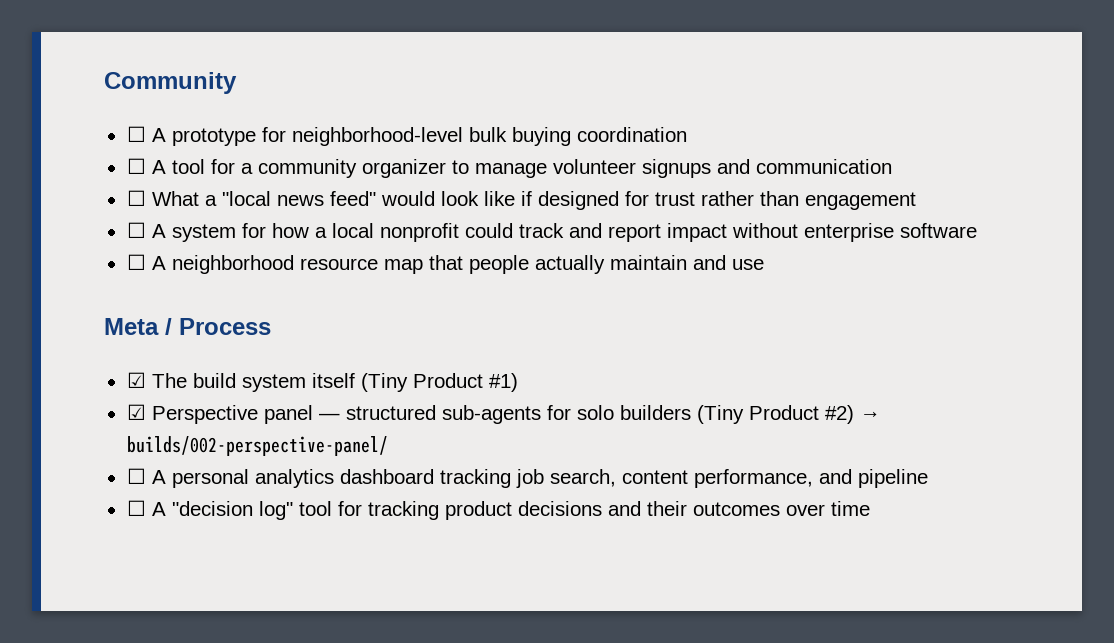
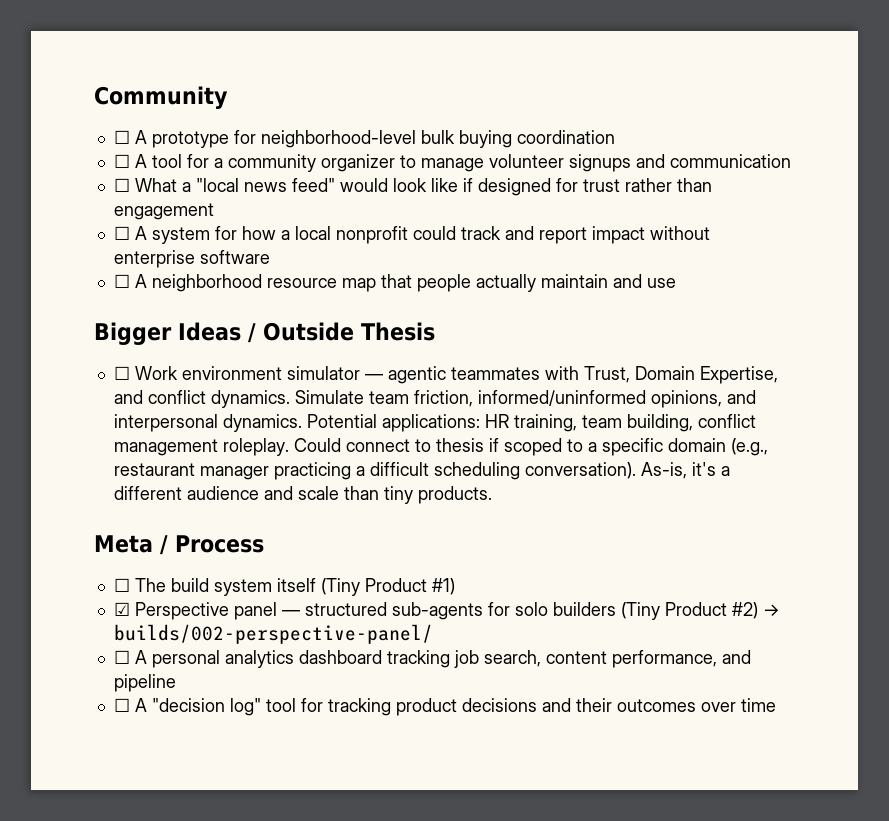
(764, 264) none -> [94,322,435,345] [113,366,778,384] [113,390,756,408] [113,414,756,432] [113,438,768,456] [113,462,730,480] [113,486,492,504] // Bigger Ideas / Outside Thesis // ☐ Work environment simulator — agentic teammates with Trust, Domain Expertise, and conflict dynamics. Simulate team friction, informed/uninformed opinions, and interpersonal dynamics. Potential applications: HR training, team building, conflict management roleplay. Could connect to thesis if scoped to a specific domain (e.g., restaurant manager practicing a difficult scheduling conversation). As-is, it's a different audience and scale than tiny products.
[126,372,146,388] ☑ -> [113,578,130,592] ☐

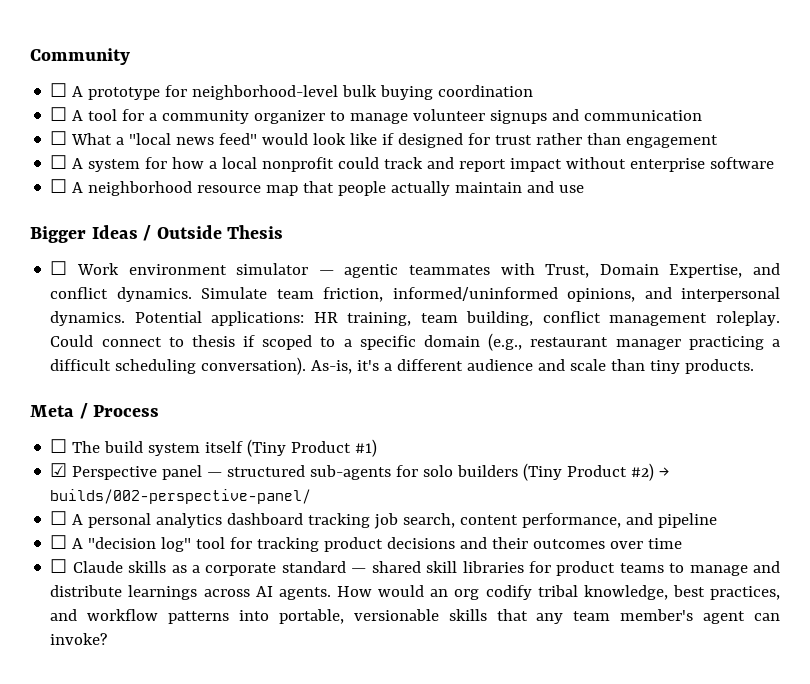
(776, 705) none -> [50,559,780,576] [50,585,781,600] [50,609,781,624] [50,633,108,645] // ☐ Claude skills as a corporate standard — shared skill libraries for product teams to manage and distribute learnings across AI agents. How would an org codify tribal knowledge, best practices, and workflow patterns into portable, versionable skills that any team member's agent can invoke?

